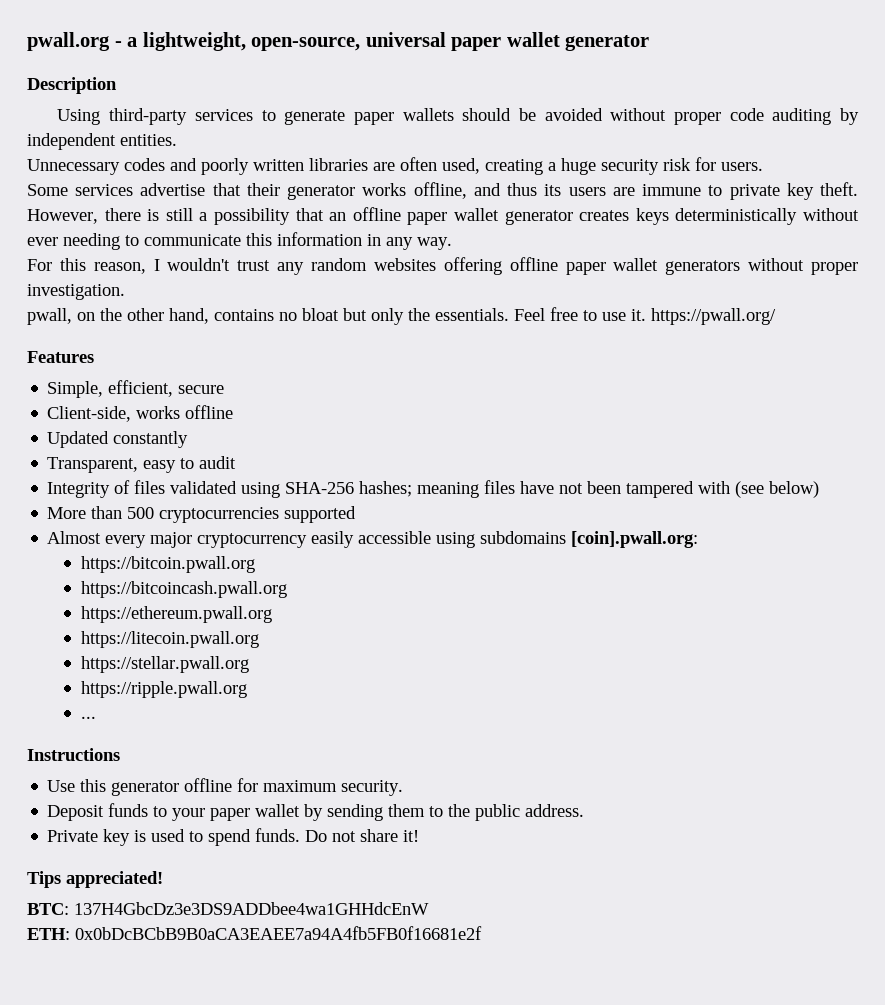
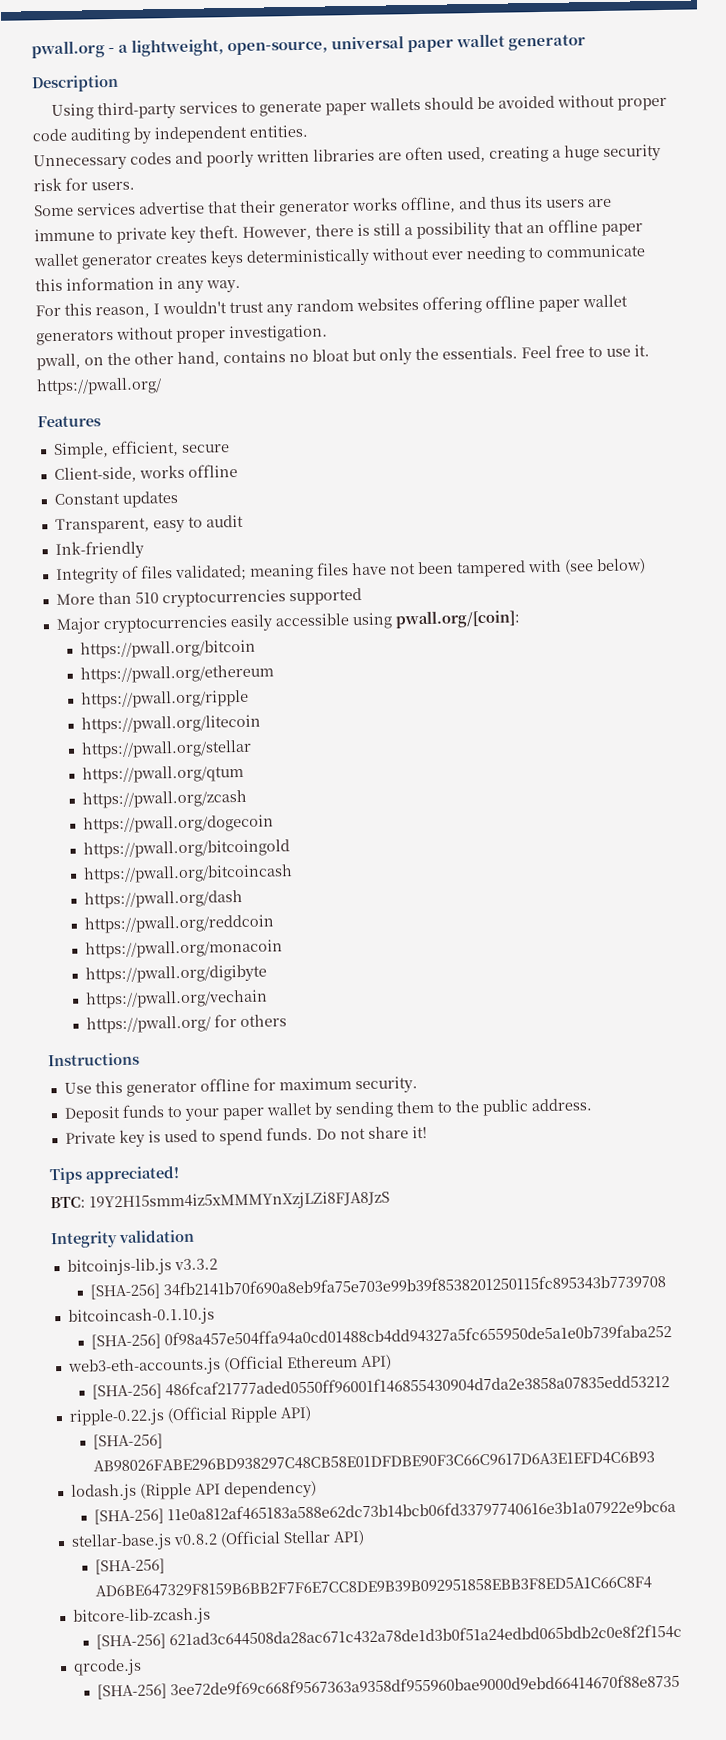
[47,431,189,448] Updated constantly -> [53,490,179,508] Constant updates
(237, 462) none -> [54,540,144,560] // Ink-friendly
[170,481,413,498] validated using SHA-256 hashes; -> [173,564,247,582] validated;
[127,507,155,519] 500 -> [134,592,159,604] 510
[47,531,699,548] [80,556,255,573] [80,581,287,598] [80,606,272,623] [80,631,259,648] [80,656,249,673] [80,681,247,698] [80,716,96,719] Almost every major cryptocurrency easily accessible using subdomains [coin].pwall.org: // https://bitcoin.pwall.org // https://bitcoincash.pwall.org // https://ethereum.pwall.org // https://litecoin.pwall.org // https://stellar.pwall.org // https://ripple.pwall.org // ... -> [55,610,521,635] [80,639,257,659] [80,664,275,684] [81,689,250,709] [81,714,262,734] [81,739,253,759] [82,764,245,784] [82,789,248,809] [83,814,275,834] [83,839,291,859] [83,864,294,884] [84,889,244,909] [84,914,275,934] [85,939,284,959] [85,964,268,984] [85,989,269,1009] [86,1014,288,1034] Major cryptocurrencies easily accessible using pwall.org/[coin]: // https://pwall.org/bitcoin // https://pwall.org/ethereum // https://pwall.org/ripple // https://pwall.org/litecoin // https://pwall.org/stellar // https://pwall.org/qtum // https://pwall.org/zcash // https://pwall.org/dogecoin // https://pwall.org/bitcoingold // https://pwall.org/bitcoincash // https://pwall.org/dash // https://pwall.org/reddcoin // https://pwall.org/monacoin // https://pwall.org/digibyte // https://pwall.org/vechain // https://pwall.org/ for others
[74,902,429,915] [27,926,482,940] 137H4GbcDz3e3DS9ADDbee4wa1GHHdcEnW // ETH: 0x0bDcBCbB9B0aCA3EAEE7a94A4fb5FB0f16681e2f -> [89,1190,390,1212] [50,1229,195,1249] [66,1258,218,1276] [90,1274,667,1300] [67,1307,215,1326] [91,1323,673,1350] [66,1354,392,1376] [92,1374,671,1400] [68,1405,312,1426] [93,1433,164,1450] [93,1451,656,1473] [70,1480,317,1501] [94,1498,677,1525] [70,1530,365,1551] [95,1558,166,1575] [95,1576,653,1598] [72,1607,211,1626] [96,1623,683,1650] [72,1658,142,1676] [97,1673,681,1700] 19Y2H15smm4iz5xMMMYnXzjLZi8FJA8JzS // Integrity validation // bitcoinjs-lib.js v3.3.2 // [SHA-256] 34fb2141b70f690a8eb9fa75e703e99b39f8538201250115fc895343b7739708 // bitcoincash-0.1.10.js // [SHA-256] 0f98a457e504ffa94a0cd01488cb4dd94327a5fc655950de5a1e0b739faba252 // web3-eth-accounts.js (Official Ethereum API) // [SHA-256] 486fcaf21777aded0550ff96001f146855430904d7da2e3858a07835edd53212 // ripple-0.22.js (Official Ripple API) // [SHA-256] AB98026FABE296BD938297C48CB58E01DFDBE90F3C66C9617D6A3E1EFD4C6B93 // lodash.js (Ripple API dependency) // [SHA-256] 11e0a812af465183a588e62dc73b14bcb06fd33797740616e3b1a07922e9bc6a // stellar-base.js v0.8.2 (Official Stellar API) // [SHA-256] AD6BE647329F8159B6BB2F7F6E7CC8DE9B39B092951858EBB3F8ED5A1C66C8F4 // bitcore-lib-zcash.js // [SHA-256] 621ad3c644508da28ac671c432a78de1d3b0f51a24edbd065bdb2c0e8f2f154c // qrcode.js // [SHA-256] 3ee72de9f69c668f9567363a9358df955960bae9000d9ebd66414670f88e8735

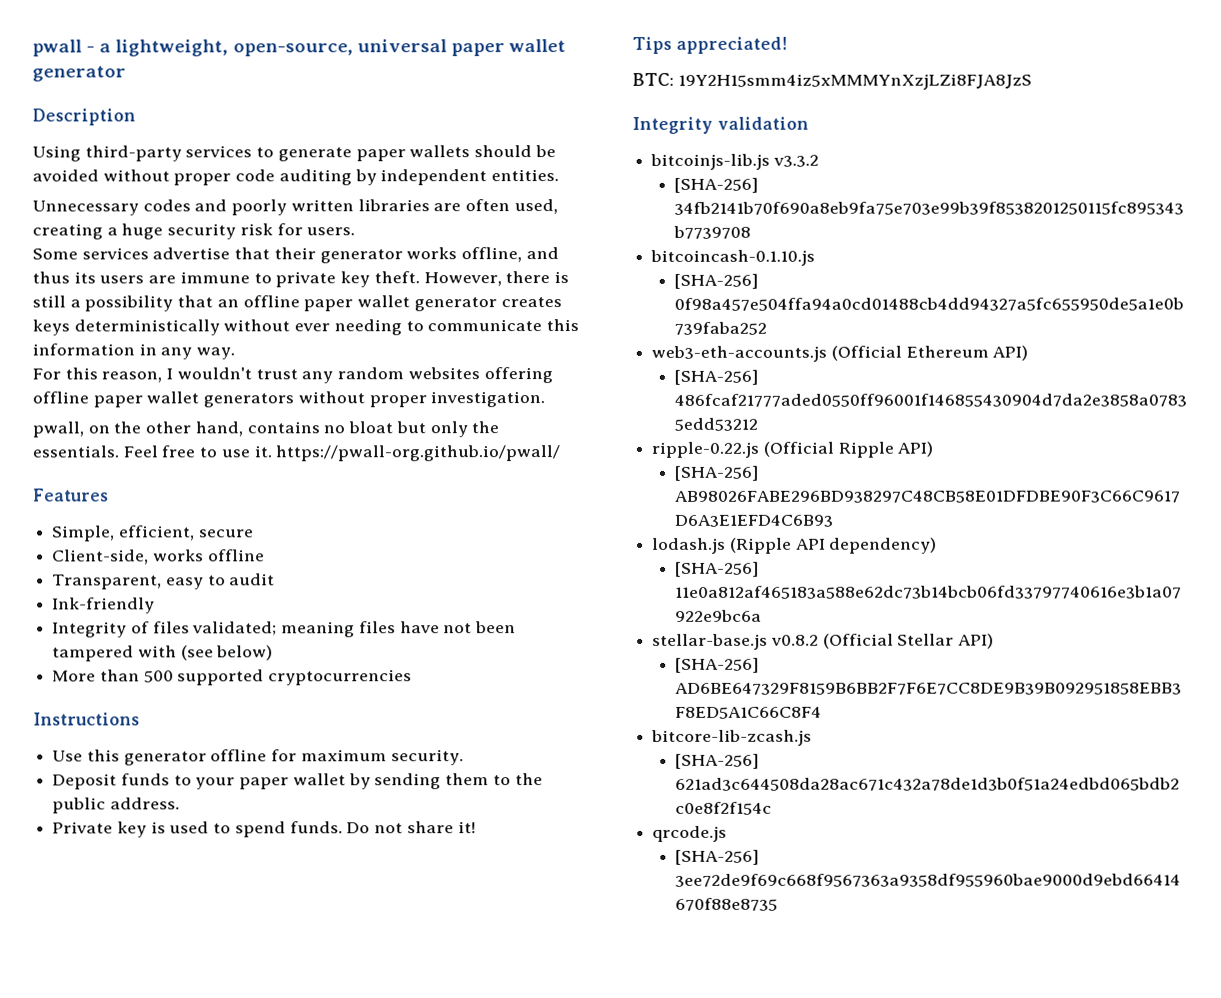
[31,40,105,59] pwall.org -> [32,39,82,57] pwall
[36,377,162,396] https://pwall.org/ -> [275,445,561,462] https://pwall-org.github.io/pwall/
[53,490,179,508] // Constant updates -> (265, 555) none
[134,587,362,608] [55,610,521,635] [80,639,257,659] [80,664,275,684] [81,689,250,709] [81,714,262,734] [81,739,253,759] [82,764,245,784] [82,789,248,809] [83,814,275,834] [83,839,291,859] [83,864,294,884] [84,889,244,909] [84,914,275,934] [85,939,284,959] [85,964,268,984] [85,989,269,1009] [86,1014,288,1034] 510 cryptocurrencies supported // Major cryptocurrencies easily accessible using pwall.org/[coin]: // https://pwall.org/bitcoin // https://pwall.org/ethereum // https://pwall.org/ripple // https://pwall.org/litecoin // https://pwall.org/stellar // https://pwall.org/qtum // https://pwall.org/zcash // https://pwall.org/dogecoin // https://pwall.org/bitcoingold // https://pwall.org/bitcoincash // https://pwall.org/dash // https://pwall.org/reddcoin // https://pwall.org/monacoin // https://pwall.org/digibyte // https://pwall.org/vechain // https://pwall.org/ for others -> [143,669,413,686] 500 supported cryptocurrencies

